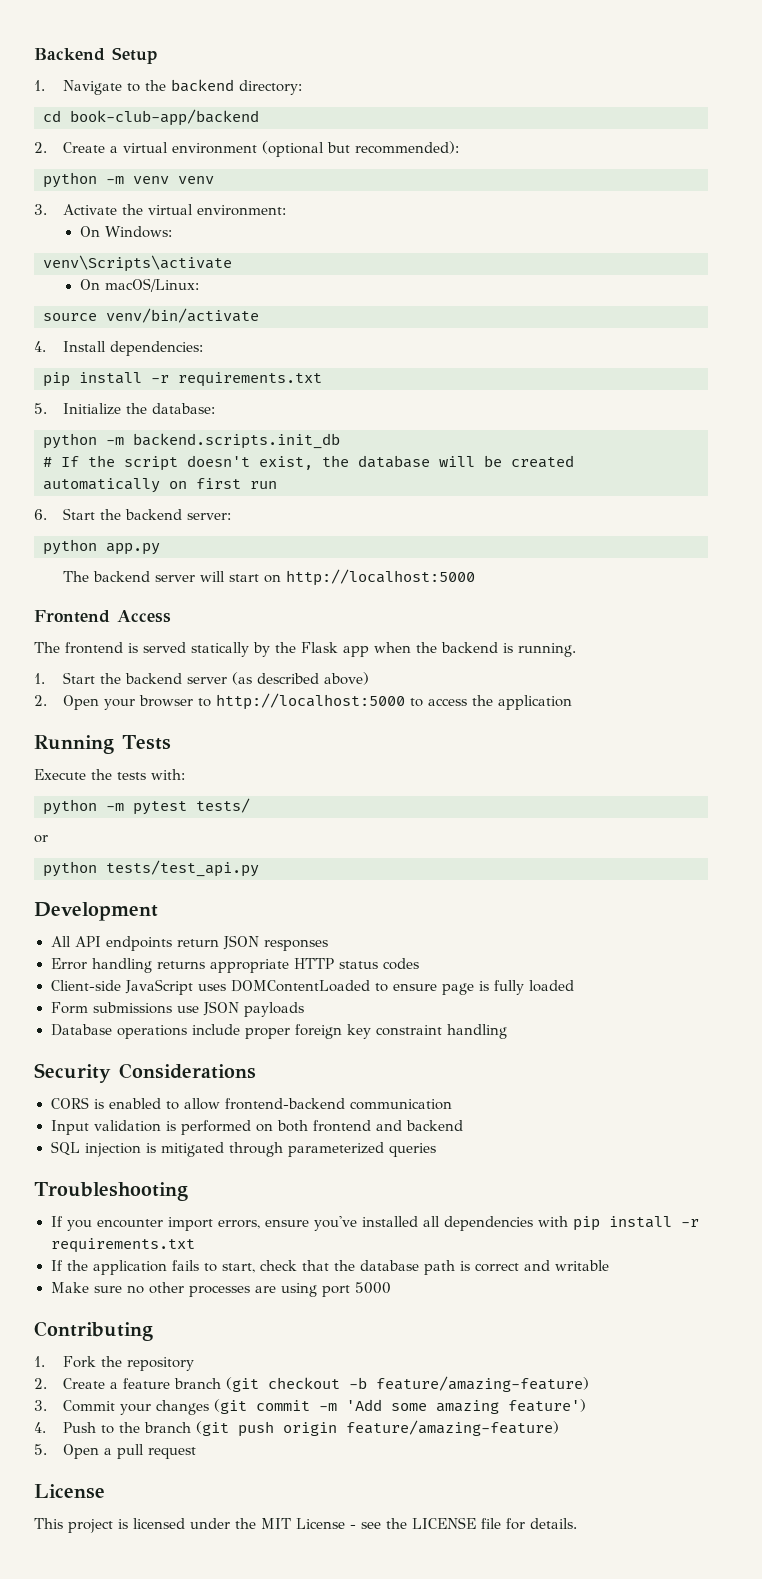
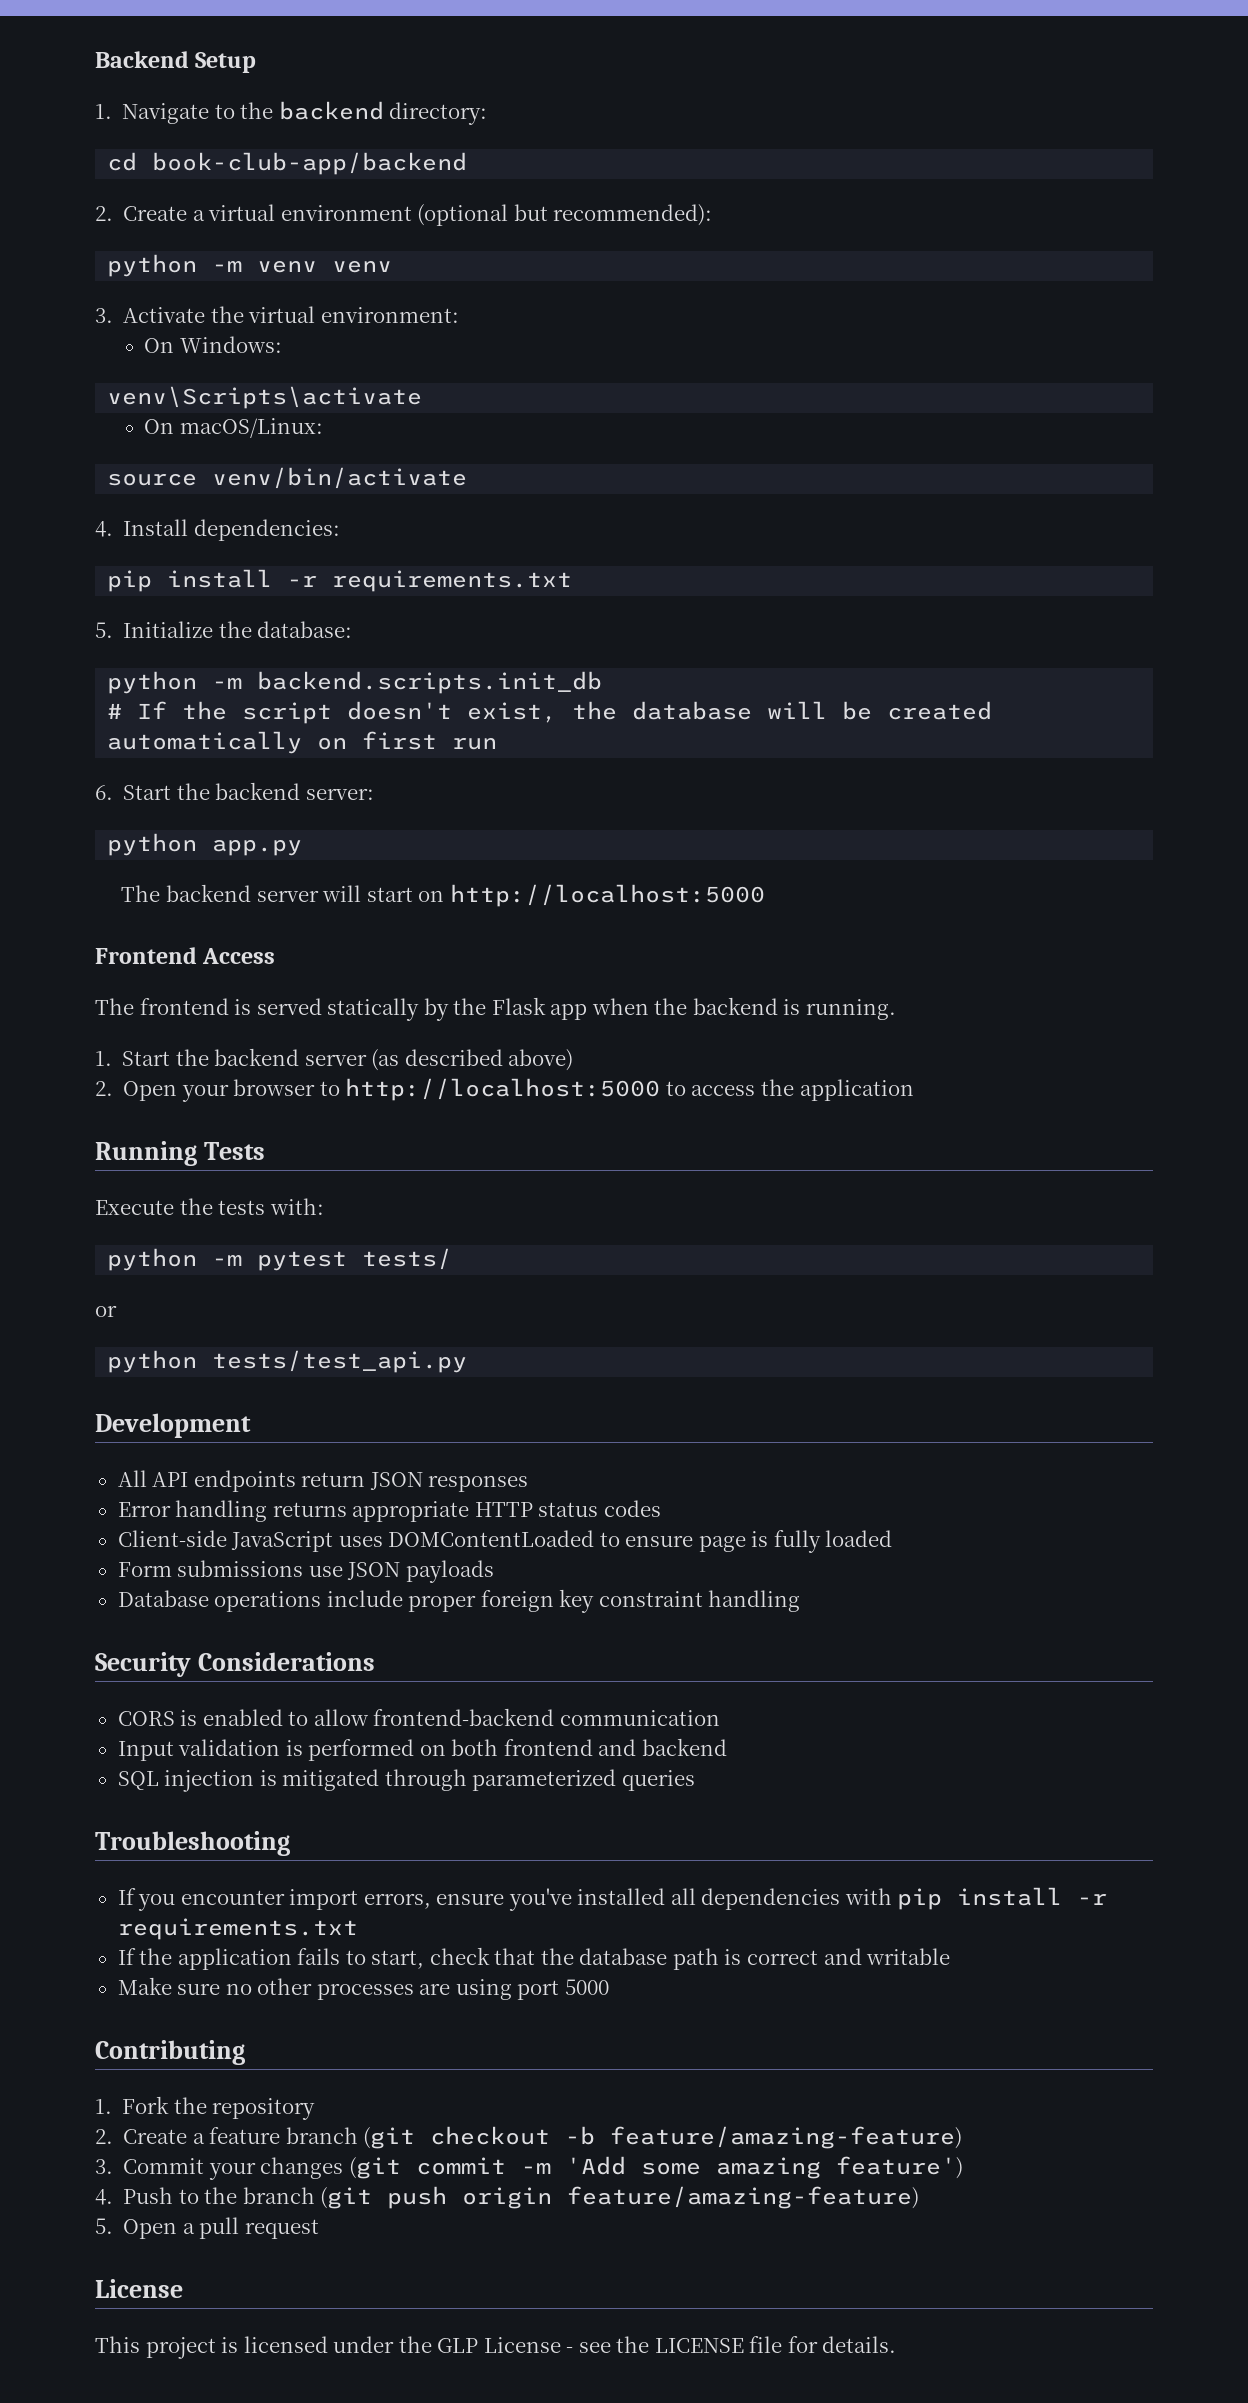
[261,1518,291,1529] MIT -> [437,2338,479,2353] GLP

